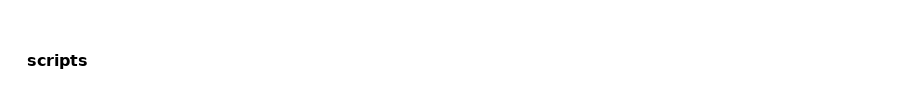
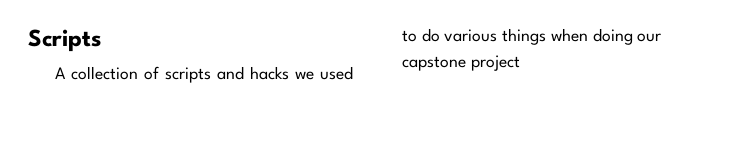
[27,54,88,69] scripts -> [28,29,102,52] [54,66,353,83] [402,28,662,45] [402,55,520,71] Scripts // A collection of scripts and hacks we used to do various things when doing our capstone project

